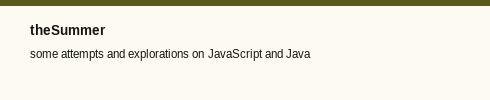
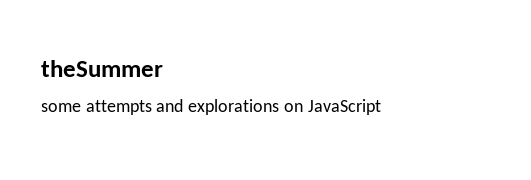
[264,49,311,58] and Java -> (381, 107) none

